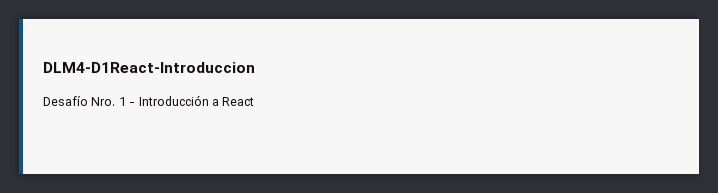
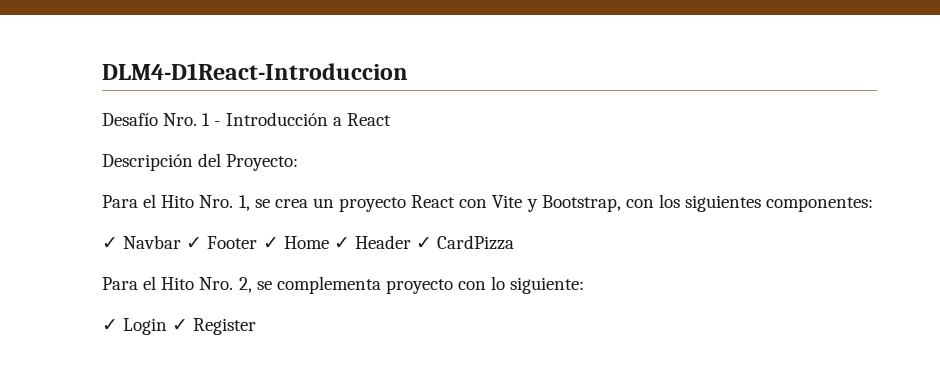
(255, 101) none -> [102,153,299,171] [102,194,874,212] [102,235,515,250] [102,276,585,294] [102,318,257,335] // Descripción del Proyecto: // Para el Hito Nro. 1, se crea un proyecto React con Vite y Bootstrap, con los siguientes componentes: // ✓ Navbar ✓ Footer ✓ Home ✓ Header ✓ CardPizza // Para el Hito Nro. 2, se complementa proyecto con lo siguiente: // ✓ Login ✓ Register

